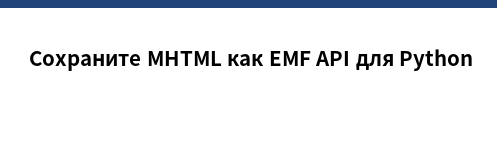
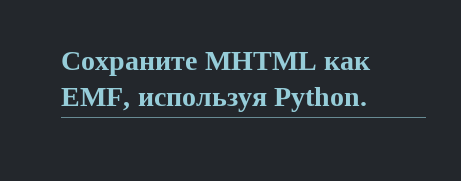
[268,49,474,71] EMF API для Python -> [61,87,368,112] EMF, используя Python.

